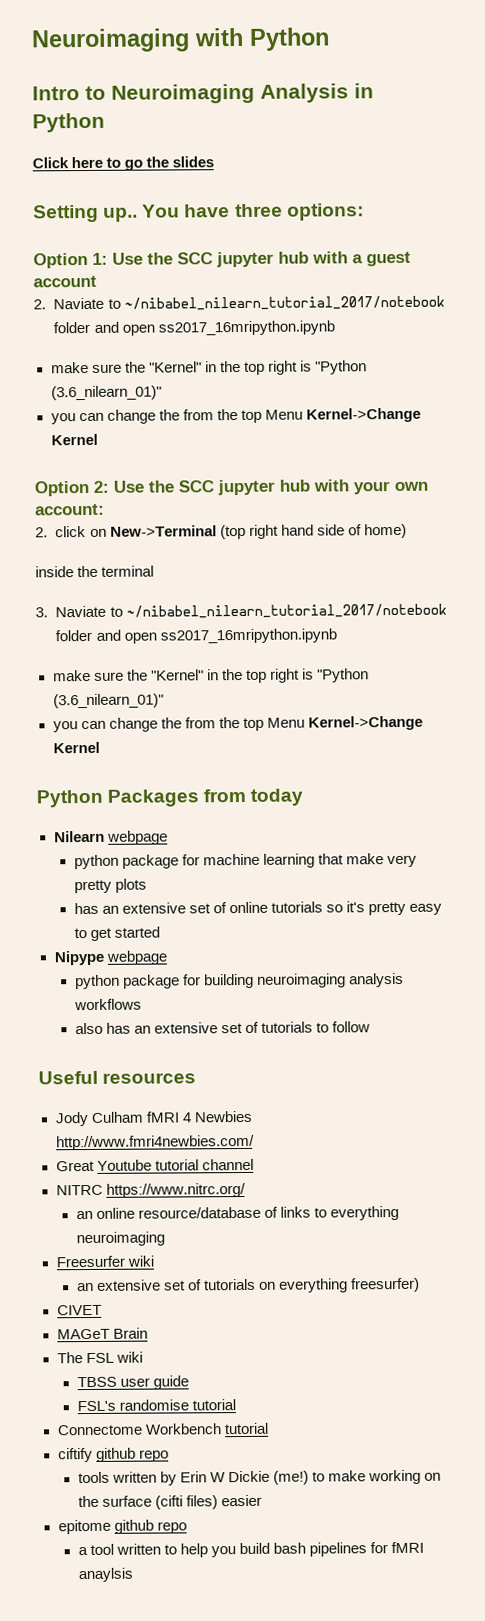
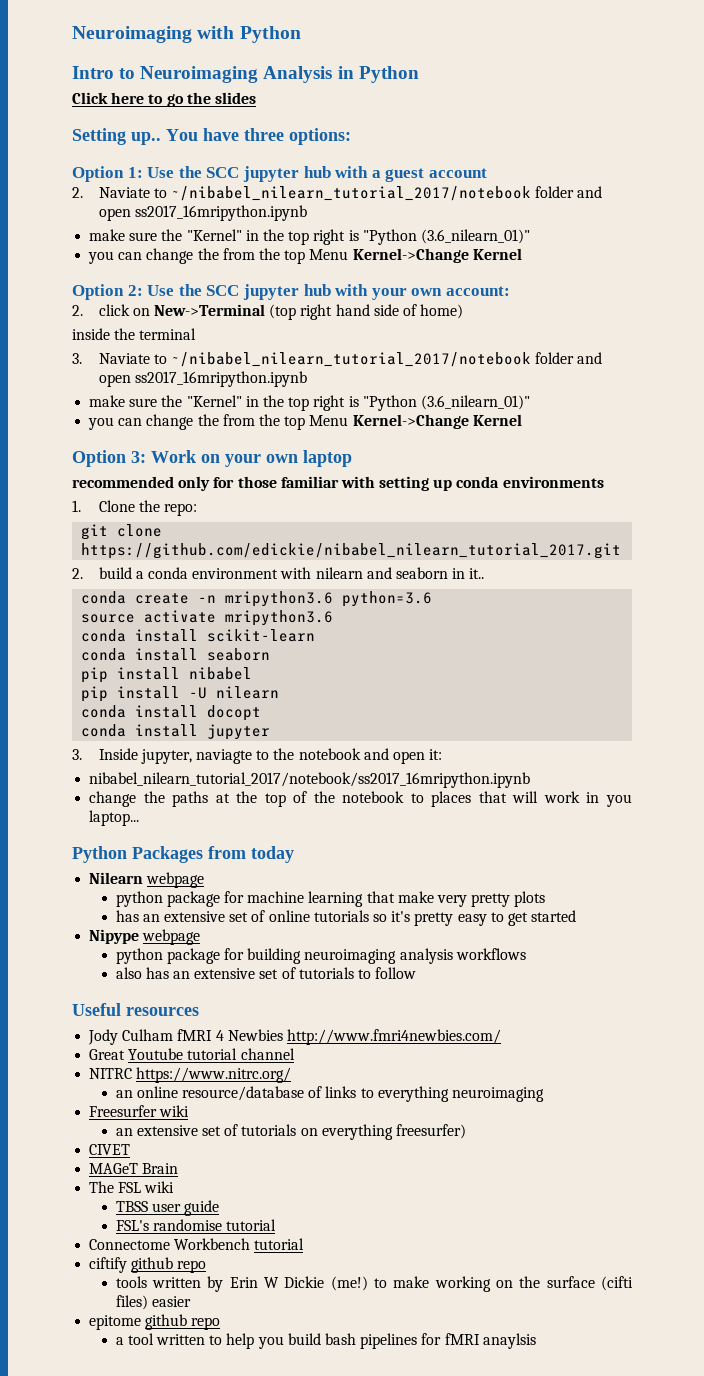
(100, 747) none -> [72,450,352,467] [72,476,604,491] [72,500,197,516] [81,524,163,540] [81,543,622,559] [72,567,485,579] [81,591,433,607] [81,610,334,626] [81,629,316,642] [81,648,271,661] [81,667,253,683] [81,686,280,702] [81,705,262,721] [81,724,271,740] [72,748,443,764] [89,772,531,788] [89,791,632,807] [89,810,140,826] // Option 3: Work on your own laptop // recommended only for those familiar with setting up conda environments // 1. Clone the repo: // git clone https://github.com/edickie/nibabel_nilearn_tutorial_2017.git // 2. build a conda environment with nilearn and seaborn in it.. // conda create -n mripython3.6 python=3.6 // source activate mripython3.6 // conda install scikit-learn // conda install seaborn // pip install nibabel // pip install -U nilearn // conda install docopt // conda install jupyter // 3. Inside jupyter, naviagte to the notebook and open it: // nibabel_nilearn_tutorial_2017/notebook/ss2017_16mripython.ipynb // change the paths at the top of the notebook to places that will work in you laptop...

